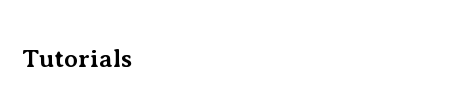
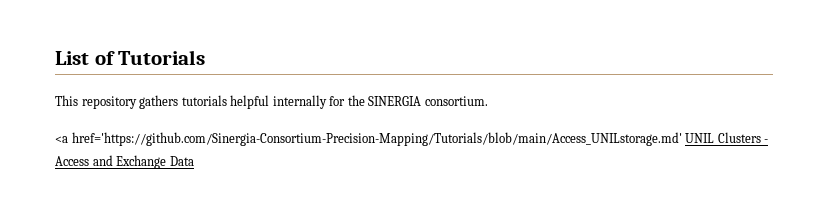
(22, 58) none -> [55,51,115,65] List of
(132, 58) none -> [55,95,488,109] [55,132,769,146] [55,155,194,169] // This repository gathers tutorials helpful internally for the SINERGIA consortium. // <a href='https://github.com/Sinergia-Consortium-Precision-Mapping/Tutorials/blob/main/Access_UNILstorage.md' UNIL Clusters - Access and Exchange Data

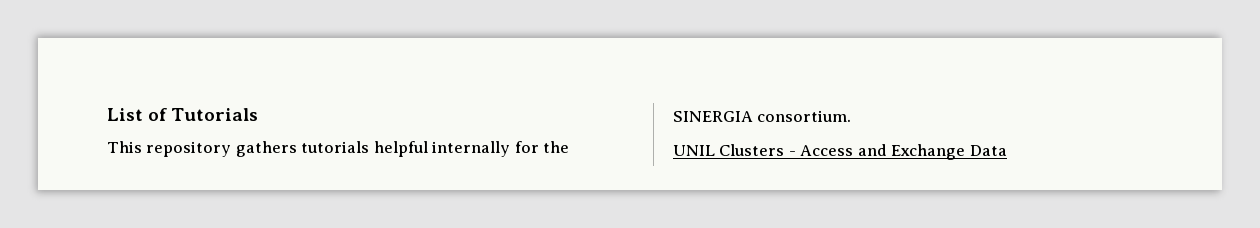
[55,132,682,146] <a href='https://github.com/Sinergia-Consortium-Precision-Mapping/Tutorials/blob/main/Access_UNILstorage.md' -> (852, 116) none

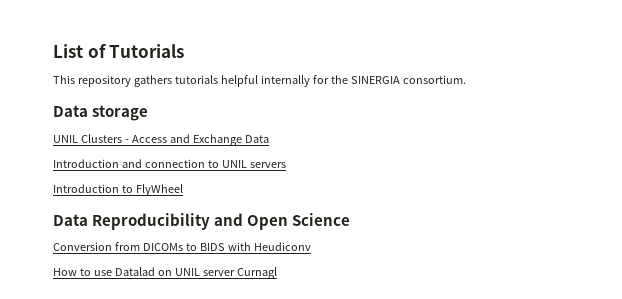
(852, 116) none -> [53,105,149,121] // Data storage
(1007, 150) none -> [53,159,286,168] [53,184,183,196] [53,213,351,230] [53,242,311,251] [53,267,277,279] // Introduction and connection to UNIL servers // Introduction to FlyWheel // Data Reproducibility and Open Science // Conversion from DICOMs to BIDS with Heudiconv // How to use Datalad on UNIL server Curnagl

